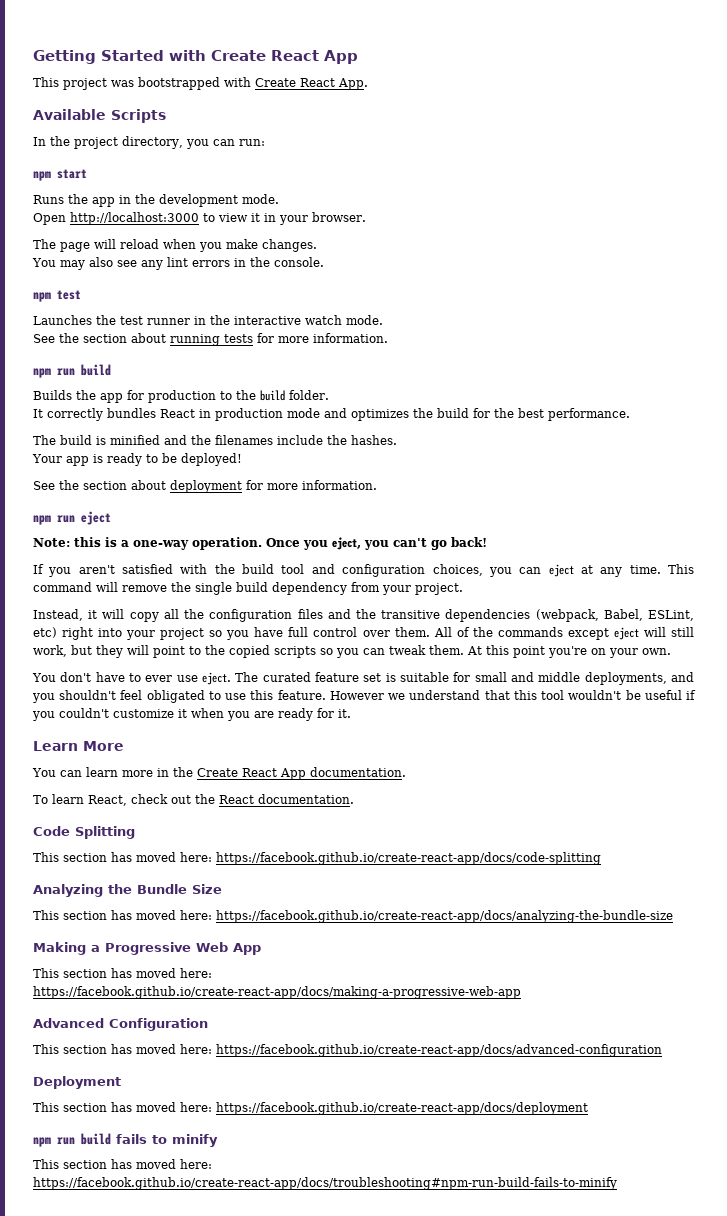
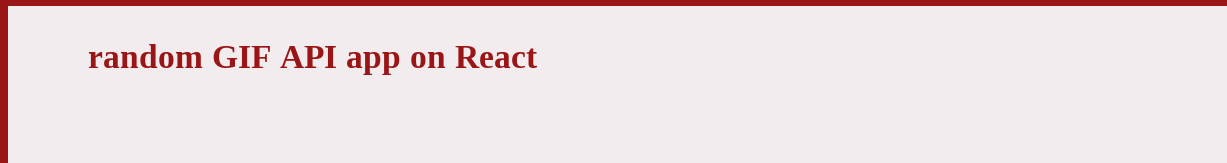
[33,50,358,64] [33,77,368,90] [33,109,166,123] [33,136,265,149] [33,169,87,181] [33,194,279,207] [33,212,366,225] [33,239,317,252] [32,257,324,270] [33,290,81,302] [33,315,383,325] [33,333,388,346] [33,364,111,378] [33,390,329,403] [33,408,630,421] [33,435,397,445] [32,453,242,466] [33,480,377,493] [33,511,111,525] [33,537,487,550] [33,564,695,577] [33,582,463,595] [33,609,694,622] [33,627,694,640] [33,645,671,658] [32,672,694,685] [32,690,697,703] [32,708,351,721] [33,741,124,751] [32,767,406,780] [33,794,354,806] [33,826,135,839] [33,852,601,865] [33,884,222,897] [33,910,673,923] [33,942,261,955] [33,968,212,978] [33,986,521,999] [33,1018,208,1031] [33,1044,662,1057] [33,1076,121,1089] [33,1102,588,1115] [33,1133,218,1147] [33,1159,212,1169] [33,1177,617,1190] Getting Started with Create React App // This project was bootstrapped with Create React App. // Available Scripts // In the project directory, you can run: // npm start // Runs the app in the development mode. // Open http://localhost:3000 to view it in your browser. // The page will reload when you make changes. // You may also see any lint errors in the console. // npm test // Launches the test runner in the interactive watch mode. // See the section about running tests for more information. // npm run build // Builds the app for production to the build folder. // It correctly bundles React in production mode and optimizes the build for the best performance. // The build is minified and the filenames include the hashes. // Your app is ready to be deployed! // See the section about deployment for more information. // npm run eject // Note: this is a one-way operation. Once you eject, you can't go back! // If you aren't satisfied with the build tool and configuration choices, you can eject at any time. This command will remove the single build dependency from your project. // Instead, it will copy all the configuration files and the transitive dependencies (webpack, Babel, ESLint, etc) right into your project so you have full control over them. All of the commands except eject will still work, but they will point to the copied scripts so you can tweak them. At this point you're on your own. // You don't have to ever use eject. The curated feature set is suitable for small and middle deployments, and you shouldn't feel obligated to use this feature. However we understand that this tool wouldn't be useful if you couldn't customize it when you are ready for it. // Learn More // You can learn more in the Create React App documentation. // To learn React, check out the React documentation. // Code Splitting // This section has moved here: https://facebook.github.io/create-react-app/docs/code-splitting // Analyzing the Bundle Size // This section has moved here: https://facebook.github.io/create-react-app/docs/analyzing-the-bundle-size // Making a Progressive Web App // This section has moved here: https://facebook.github.io/create-react-app/docs/making-a-progressive-web-app // Advanced Configuration // This section has moved here: https://facebook.github.io/create-react-app/docs/advanced-configuration // Deployment // This section has moved here: https://facebook.github.io/create-react-app/docs/deployment // npm run build fails to minify // This section has moved here: https://facebook.github.io/create-react-app/docs/troubleshooting#npm-run-build-fails-to-minify -> [88,44,539,75] random GIF API app on React

